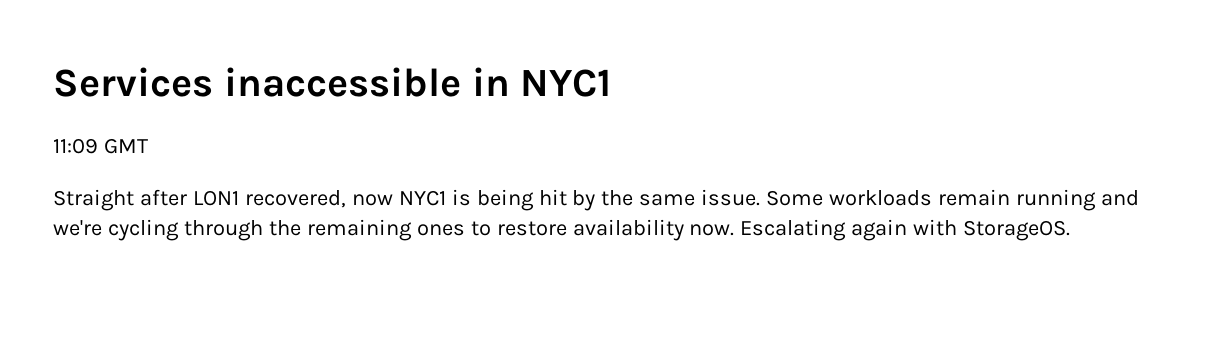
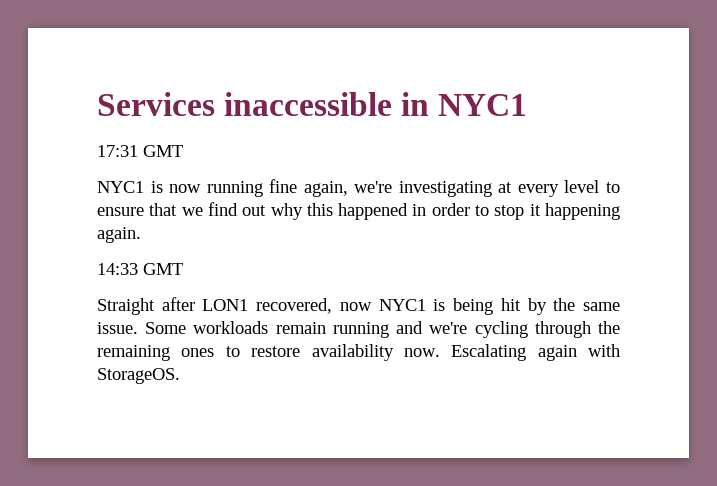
[53,138,98,154] 11:09 -> [97,145,183,157] [97,179,620,197] [97,202,621,220] [97,227,141,243] [97,263,138,275] 17:31 GMT // NYC1 is now running fine again, we're investigating at every level to ensure that we find out why this happened in order to stop it happening again. // 14:33

